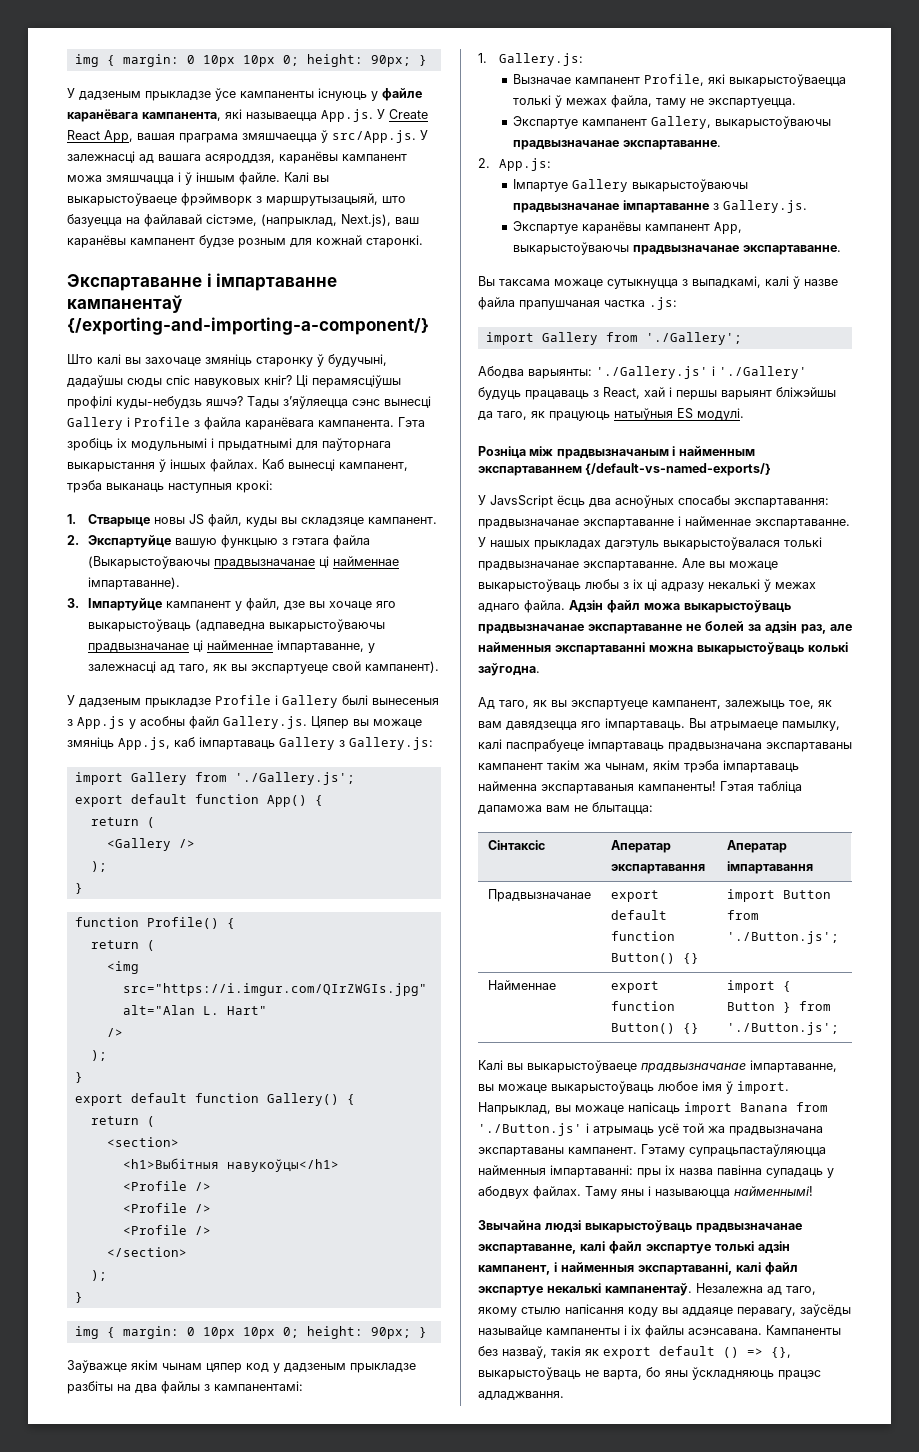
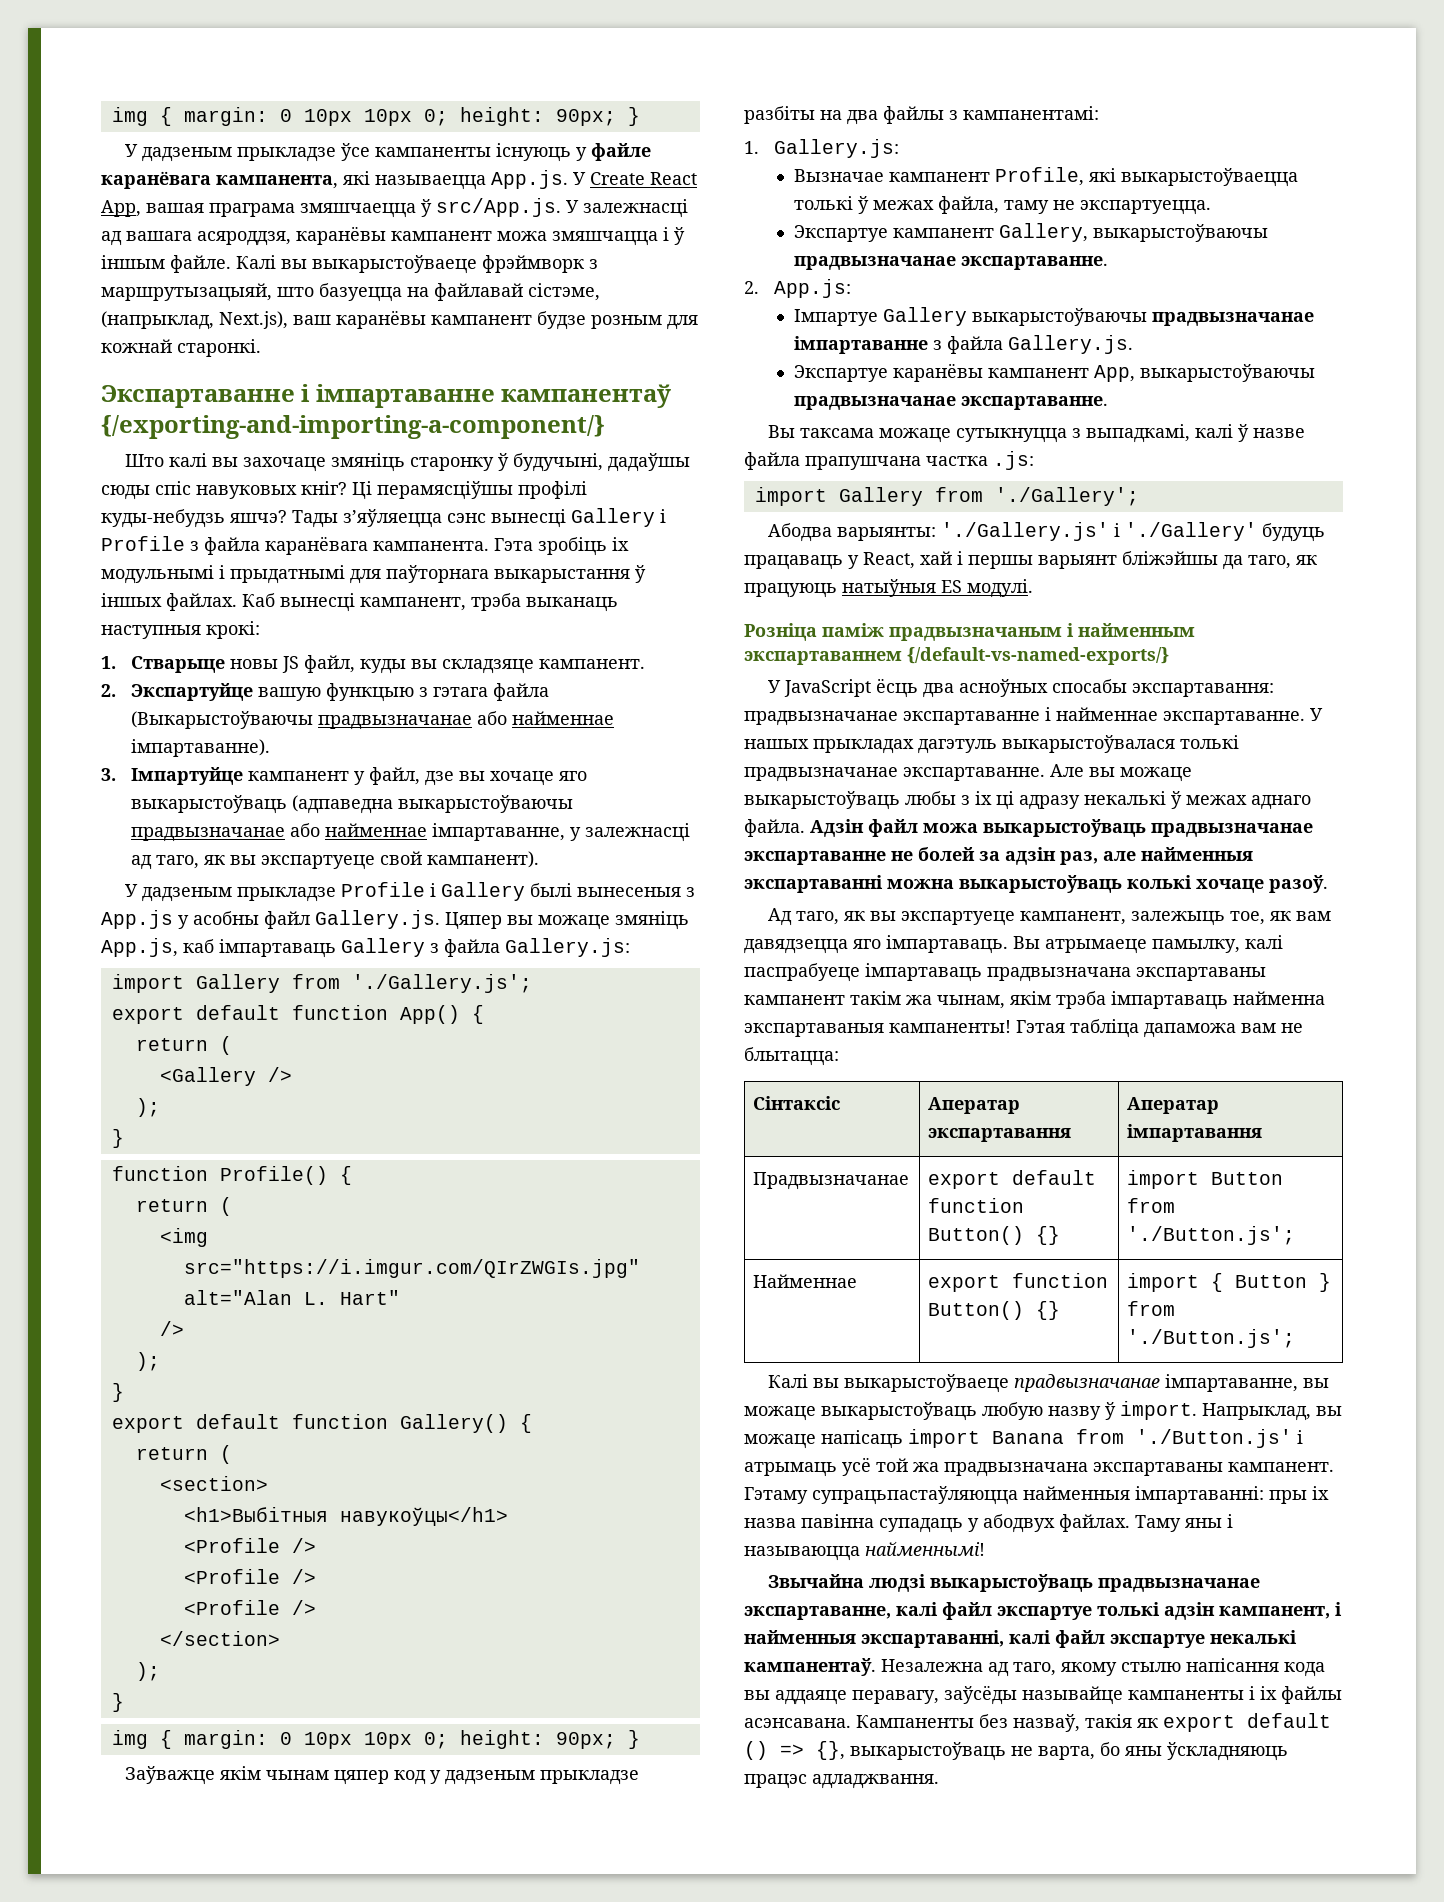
[319,556,330,568] ці -> [476,711,507,725] або
[193,640,204,652] ці -> [289,823,320,837] або
(345, 743) none -> [444,939,500,957] файла
(720, 206) none -> [946,336,1003,354] файла
[519,300,600,310] прапушчаная -> [805,456,921,470] прапушчана
[593,390,599,397] з -> [848,555,859,569] у
[529,446,554,456] між -> [822,623,884,637] паміж
[490,495,553,508] JavsScript -> [784,679,872,697] JavaScript
[478,663,540,676] заўгодна. -> [1196,875,1328,893] хочаце разоў.
[658,1081,722,1091] любое імя -> [982,1402,1101,1420] любую назву
[628,1307,658,1317] коду -> [1284,1662,1325,1677] кода

